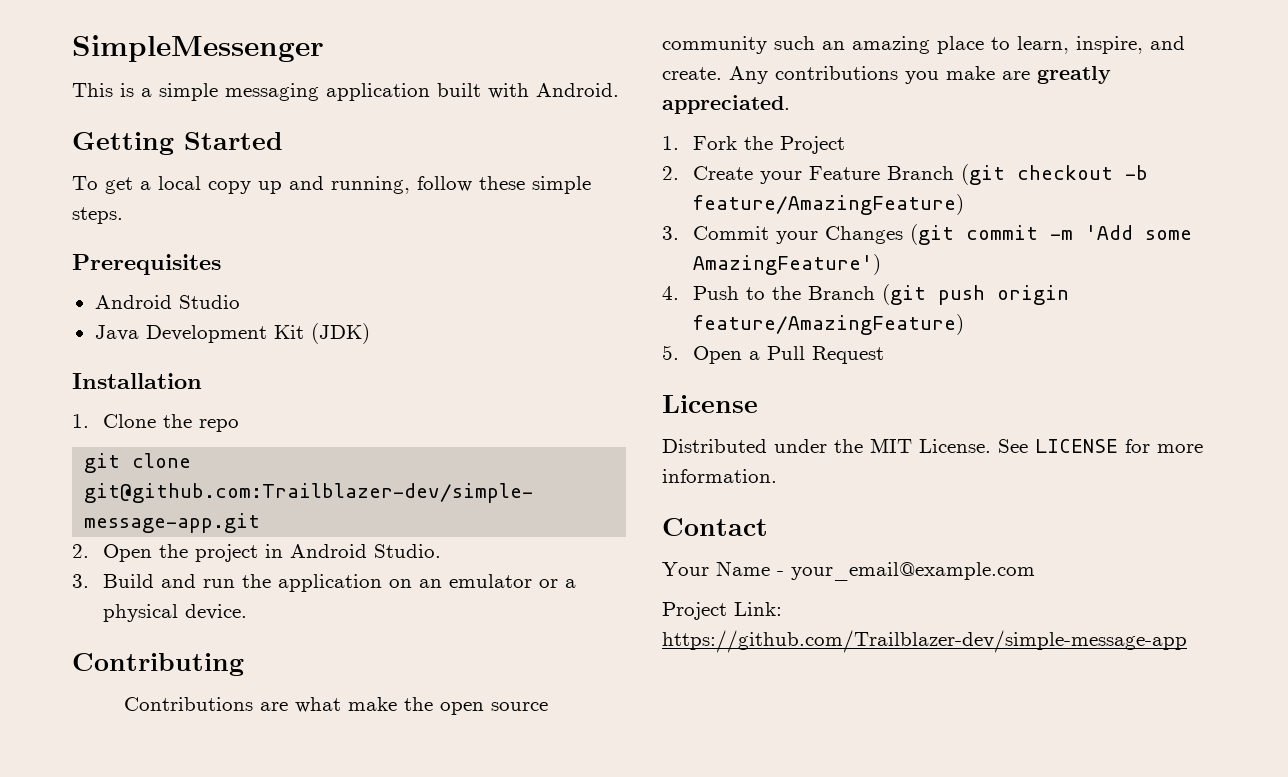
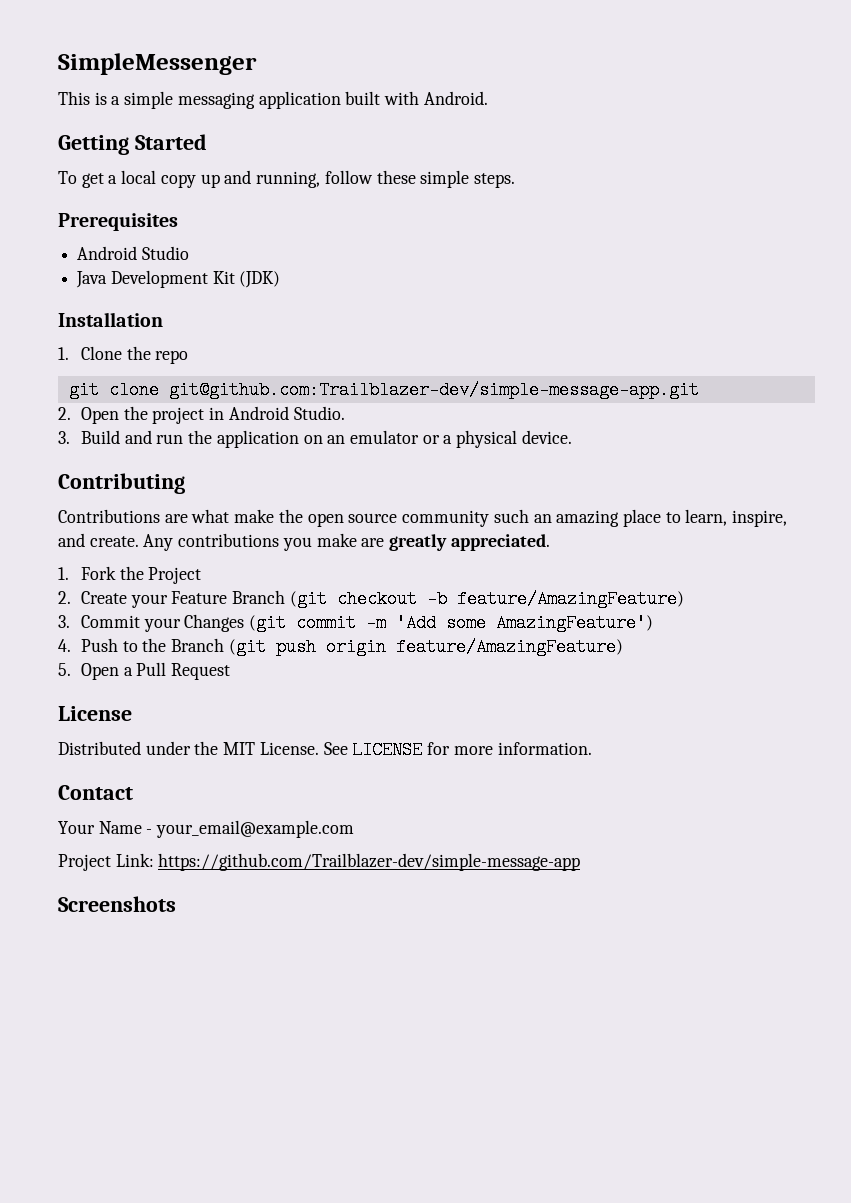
(1187, 641) none -> [58,896,176,912] // Screenshots

